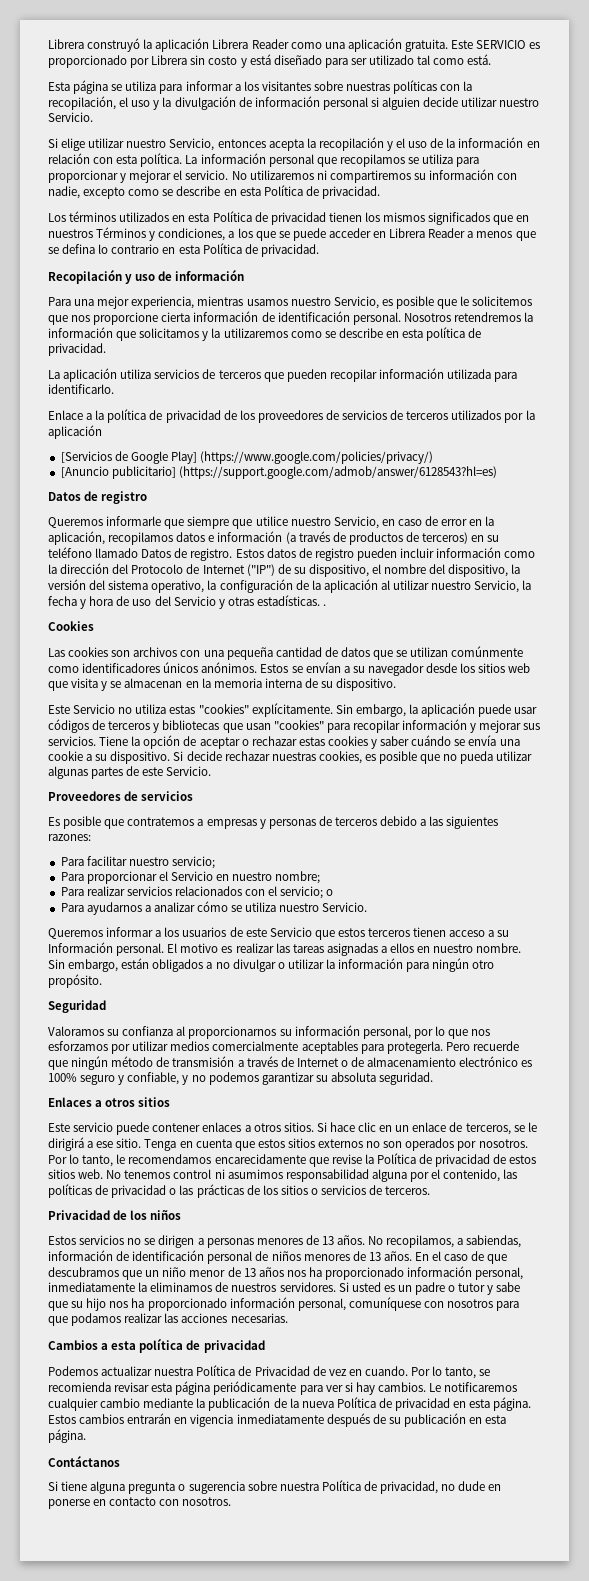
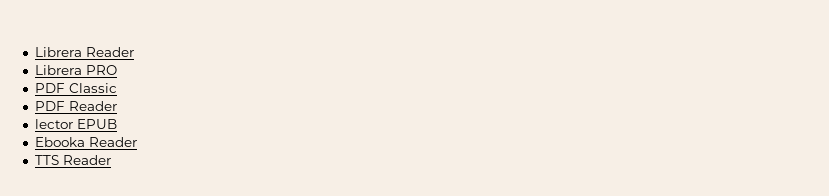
[48,38,541,52] [48,54,492,68] [48,80,473,94] [48,96,540,110] [48,112,93,122] [48,137,540,151] [48,153,480,167] [48,169,518,183] [48,185,380,199] [48,211,530,225] [48,227,536,241] [48,243,319,257] [48,269,245,284] [48,296,533,309] [48,311,534,325] [48,327,482,341] [48,343,106,356] [48,368,518,382] [48,384,114,394] [48,409,535,423] [48,425,102,439] [60,451,434,464] [60,466,497,479] [48,491,148,504] [48,516,495,529] [48,531,500,545] [48,547,536,561] [48,563,521,577] [48,579,532,593] [48,595,327,609] [48,621,94,631] [48,646,524,660] [48,662,531,676] [48,678,397,691] [48,703,538,717] [48,719,541,733] [48,735,520,749] [48,751,533,764] [48,766,212,779] [48,791,194,801] [48,816,499,829] [48,834,91,841] [60,856,215,869] [60,871,321,884] [60,886,334,899] [60,901,368,915] [48,927,510,940] [48,942,522,956] [48,958,495,972] [48,974,102,988] [48,1000,106,1013] [48,1025,491,1039] [48,1041,519,1054] [48,1056,533,1070] [48,1072,434,1085] [48,1097,171,1107] [48,1122,537,1135] [48,1137,528,1151] [48,1153,537,1167] [48,1169,518,1182] [48,1184,431,1198] [48,1210,182,1220] [48,1235,522,1248] [48,1250,508,1264] [48,1266,524,1280] [48,1282,521,1295] [48,1297,520,1311] [48,1313,288,1326] [48,1338,265,1353] [48,1365,491,1379] [48,1381,518,1395] [48,1397,532,1411] [48,1413,507,1427] [48,1429,86,1443] [48,1455,120,1467] [48,1480,502,1494] [48,1497,232,1509] Librera construyó la aplicación Librera Reader como una aplicación gratuita. Este SERVICIO es proporcionado por Librera sin costo y está diseñado para ser utilizado tal como está. // Esta página se utiliza para informar a los visitantes sobre nuestras políticas con la recopilación, el uso y la divulgación de información personal si alguien decide utilizar nuestro Servicio. // Si elige utilizar nuestro Servicio, entonces acepta la recopilación y el uso de la información en relación con esta política. La información personal que recopilamos se utiliza para proporcionar y mejorar el servicio. No utilizaremos ni compartiremos su información con nadie, excepto como se describe en esta Política de privacidad. // Los términos utilizados en esta Política de privacidad tienen los mismos significados que en nuestros Términos y condiciones, a los que se puede acceder en Librera Reader a menos que se defina lo contrario en esta Política de privacidad. // Recopilación y uso de información // Para una mejor experiencia, mientras usamos nuestro Servicio, es posible que le solicitemos que nos proporcione cierta información de identificación personal. Nosotros retendremos la información que solicitamos y la utilizaremos como se describe en esta política de privacidad. // La aplicación utiliza servicios de terceros que pueden recopilar información utilizada para identificarlo. // Enlace a la política de privacidad de los proveedores de servicios de terceros utilizados por la aplicación // [Servicios de Google Play] (https://www.google.com/policies/privacy/) // [Anuncio publicitario] (https://support.google.com/admob/answer/6128543?hl=es) // Datos de registro // Queremos informarle que siempre que utilice nuestro Servicio, en caso de error en la aplicación, recopilamos datos e información (a través de productos de terceros) en su teléfono llamado Datos de registro. Estos datos de registro pueden incluir información como la dirección del Protocolo de Internet ("IP") de su dispositivo, el nombre del dispositivo, la versión del sistema operativo, la configuración de la aplicación al utilizar nuestro Servicio, la fecha y hora de uso del Servicio y otras estadísticas. . // Cookies // Las cookies son archivos con una pequeña cantidad de datos que se utilizan comúnmente como identificadores únicos anónimos. Estos se envían a su navegador desde los sitios web que visita y se almacenan en la memoria interna de su dispositivo. // Este Servicio no utiliza estas "cookies" explícitamente. Sin embargo, la aplicación puede usar códigos de terceros y bibliotecas que usan "cookies" para recopilar información y mejorar sus servicios. Tiene la opción de aceptar o rechazar estas cookies y saber cuándo se envía una cookie a su dispositivo. Si decide rechazar nuestras cookies, es posible que no pueda utilizar algunas partes de este Servicio. // Proveedores de servicios // Es posible que contratemos a empresas y personas de terceros debido a las siguientes razones: // Para facilitar nuestro servicio; // Para proporcionar el Servicio en nuestro nombre; // Para realizar servicios relacionados con el servicio; o // Para ayudarnos a analizar cómo se utiliza nuestro Servicio. // Queremos informar a los usuarios de este Servicio que estos terceros tienen acceso a su Información personal. El motivo es realizar las tareas asignadas a ellos en nuestro nombre. Sin embargo, están obligados a no divulgar o utilizar la información para ningún otro propósito. // Seguridad // Valoramos su confianza al proporcionarnos su información personal, por lo que nos esforzamos por utilizar medios comercialmente aceptables para protegerla. Pero recuerde que ningún método de transmisión a través de Internet o de almacenamiento electrónico es 100% seguro y confiable, y no podemos garantizar su absoluta seguridad. // Enlaces a otros sitios // Este servicio puede contener enlaces a otros sitios. Si hace clic en un enlace de terceros, se le dirigirá a ese sitio. Tenga en cuenta que estos sitios externos no son operados por nosotros. Por lo tanto, le recomendamos encarecidamente que revise la Política de privacidad de estos sitios web. No tenemos control ni asumimos responsabilidad alguna por el contenido, las políticas de privacidad o las prácticas de los sitios o servicios de terceros. // Privacidad de los niños // Estos servicios no se dirigen a personas menores de 13 años. No recopilamos, a sabiendas, información de identificación personal de niños menores de 13 años. En el caso de que descubramos que un niño menor de 13 años nos ha proporcionado información personal, inmediatamente la eliminamos de nuestros servidores. Si usted es un padre o tutor y sabe que su hijo nos ha proporcionado información personal, comuníquese con nosotros para que podamos realizar las acciones necesarias. // Cambios a esta política de privacidad // Podemos actualizar nuestra Política de Privacidad de vez en cuando. Por lo tanto, se recomienda revisar esta página periódicamente para ver si hay cambios. Le notificaremos cualquier cambio mediante la publicación de la nueva Política de privacidad en esta página. Estos cambios entrarán en vigencia inmediatamente después de su publicación en esta página. // Contáctanos // Si tiene alguna pregunta o sugerencia sobre nuestra Política de privacidad, no dude en ponerse en contacto con nosotros. -> [34,47,134,57] [34,65,117,75] [34,83,117,93] [34,101,117,111] [34,119,117,129] [34,137,137,147] [34,155,111,165] Librera Reader // Librera PRO // PDF Classic // PDF Reader // lector EPUB // Ebooka Reader // TTS Reader

